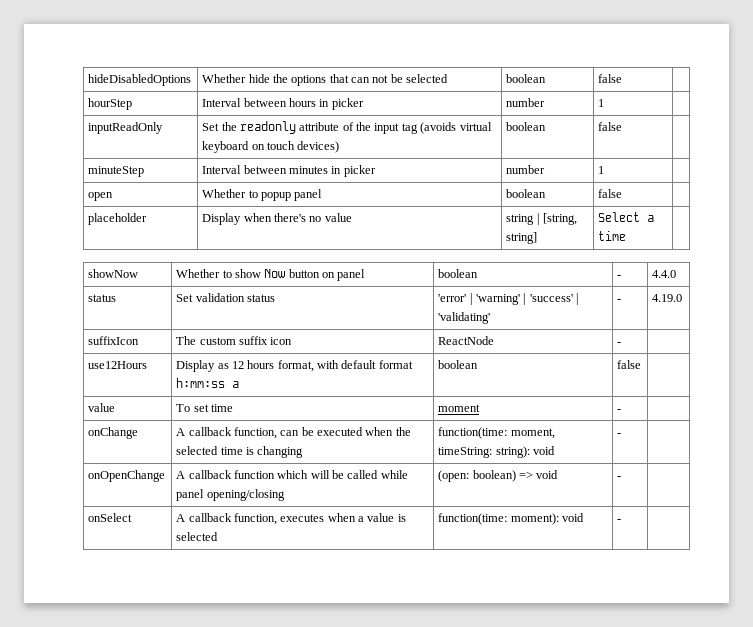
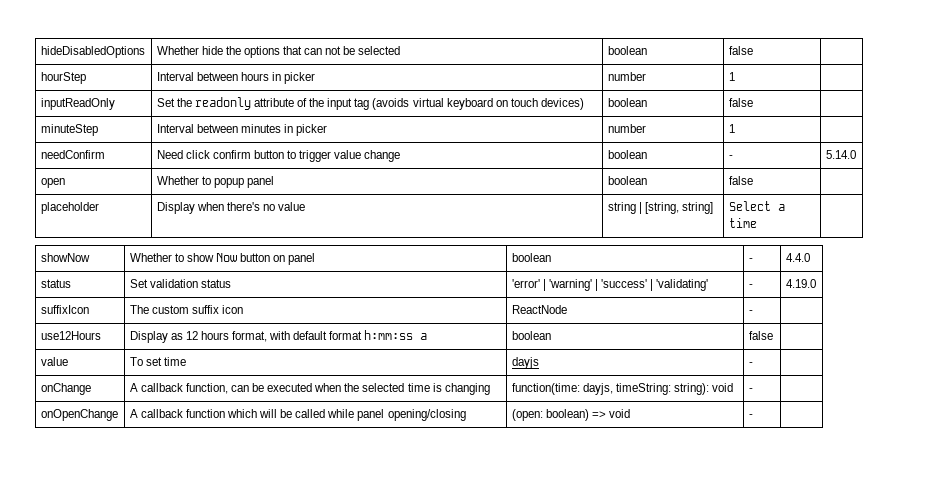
(605, 170) none -> [40,150,105,159] [156,150,401,162] [607,150,647,159] [728,155,733,159] [825,150,856,159] // needConfirm | Need click confirm button to trigger value change | boolean | - | 5.14.0
[438,404,481,412] moment -> [511,357,539,369] dayjs
[510,428,555,439] moment, -> [582,383,613,395] dayjs,
[88,513,133,522] [176,513,406,525] [176,532,219,541] [438,513,584,525] [617,519,622,522] // onSelect | A callback function, executes when a value is selected | function(time: moment): void | - | -> (753, 416) none

